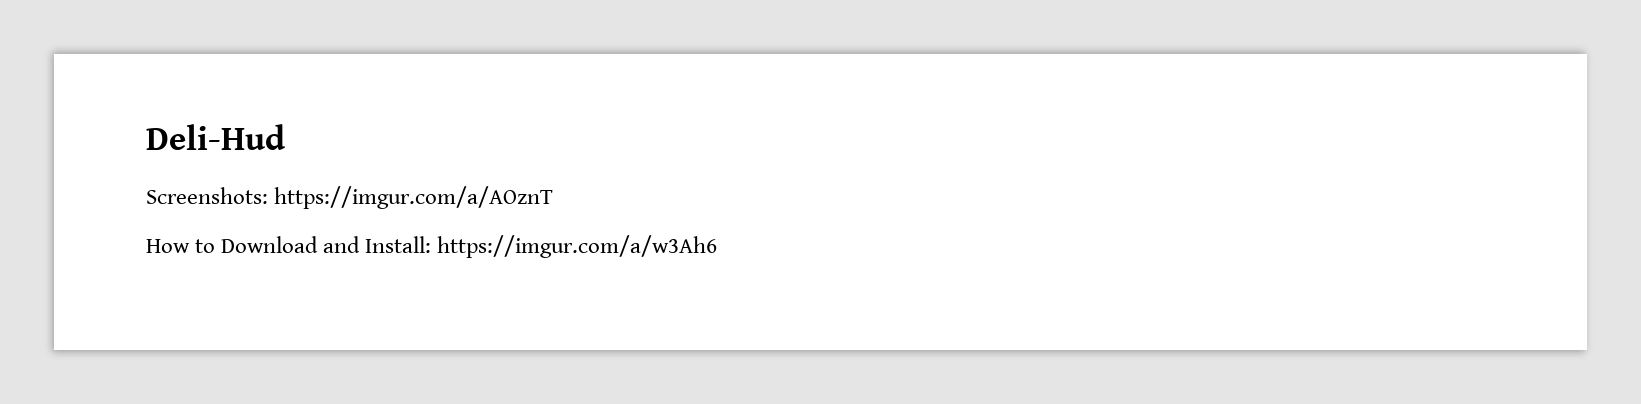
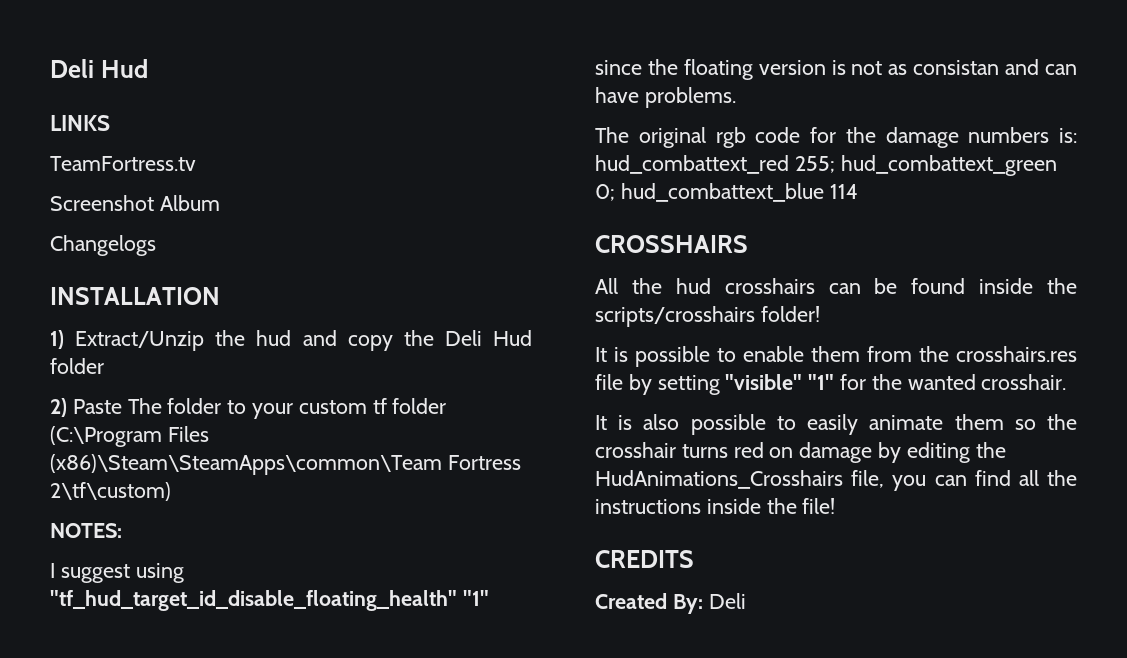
[146,124,286,150] [146,186,554,209] [146,235,718,258] Deli-Hud // Screenshots: https://imgur.com/a/AOznT // How to Download and Install: https://imgur.com/a/w3Ah6 -> [50,59,148,78] [50,115,110,131] [50,156,196,171] [50,195,220,211] [50,235,156,256] [50,287,220,305] [50,330,532,351] [50,358,104,374] [50,398,447,419] [50,426,209,447] [50,454,521,475] [50,482,171,501] [50,523,122,538] [50,563,184,583] [50,590,489,611] [595,59,1077,80] [595,87,736,108] [595,127,1077,148] [595,155,1057,176] [595,183,858,202] [595,235,748,253] [595,278,1077,294] [595,306,820,327] [595,346,1077,367] [595,374,1067,395] [595,414,1077,435] [595,442,1006,463] [595,470,1077,491] [595,498,836,514] [595,550,694,568] [595,593,746,614] Deli Hud // LINKS // TeamFortress.tv // Screenshot Album // Changelogs // INSTALLATION // 1) Extract/Unzip the hud and copy the Deli Hud folder // 2) Paste The folder to your custom tf folder (C:\Program Files (x86)\Steam\SteamApps\common\Team Fortress 2\tf\custom) // NOTES: // I suggest using "tf_hud_target_id_disable_floating_health" "1" since the floating version is not as consistan and can have problems. // The original rgb code for the damage numbers is: hud_combattext_red 255; hud_combattext_green 0; hud_combattext_blue 114 // CROSSHAIRS // All the hud crosshairs can be found inside the scripts/crosshairs folder! // It is possible to enable them from the crosshairs.res file by setting "visible" "1" for the wanted crosshair. // It is also possible to easily animate them so the crosshair turns red on damage by editing the HudAnimations_Crosshairs file, you can find all the instructions inside the file! // CREDITS // Created By: Deli

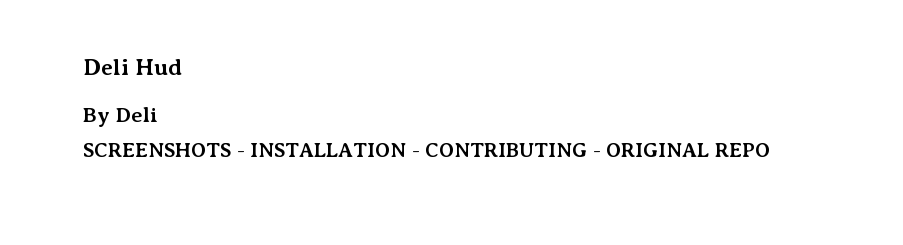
[50,115,110,131] [50,156,196,171] [50,195,220,211] [50,235,156,256] [50,287,220,305] [50,330,532,351] [50,358,104,374] [50,398,447,419] [50,426,209,447] [50,454,521,475] [50,482,171,501] [50,523,122,538] [50,563,184,583] [50,590,489,611] [595,59,1077,80] [595,87,736,108] [595,127,1077,148] [595,155,1057,176] [595,183,858,202] [595,235,748,253] [595,278,1077,294] [595,306,820,327] [595,346,1077,367] [595,374,1067,395] [595,414,1077,435] [595,442,1006,463] [595,470,1077,491] [595,498,836,514] [595,550,694,568] [595,593,746,614] LINKS // TeamFortress.tv // Screenshot Album // Changelogs // INSTALLATION // 1) Extract/Unzip the hud and copy the Deli Hud folder // 2) Paste The folder to your custom tf folder (C:\Program Files (x86)\Steam\SteamApps\common\Team Fortress 2\tf\custom) // NOTES: // I suggest using "tf_hud_target_id_disable_floating_health" "1" since the floating version is not as consistan and can have problems. // The original rgb code for the damage numbers is: hud_combattext_red 255; hud_combattext_green 0; hud_combattext_blue 114 // CROSSHAIRS // All the hud crosshairs can be found inside the scripts/crosshairs folder! // It is possible to enable them from the crosshairs.res file by setting "visible" "1" for the wanted crosshair. // It is also possible to easily animate them so the crosshair turns red on damage by editing the HudAnimations_Crosshairs file, you can find all the instructions inside the file! // CREDITS // Created By: Deli -> [83,107,158,127] [83,143,770,157] By Deli // SCREENSHOTS - INSTALLATION - CONTRIBUTING - ORIGINAL REPO

